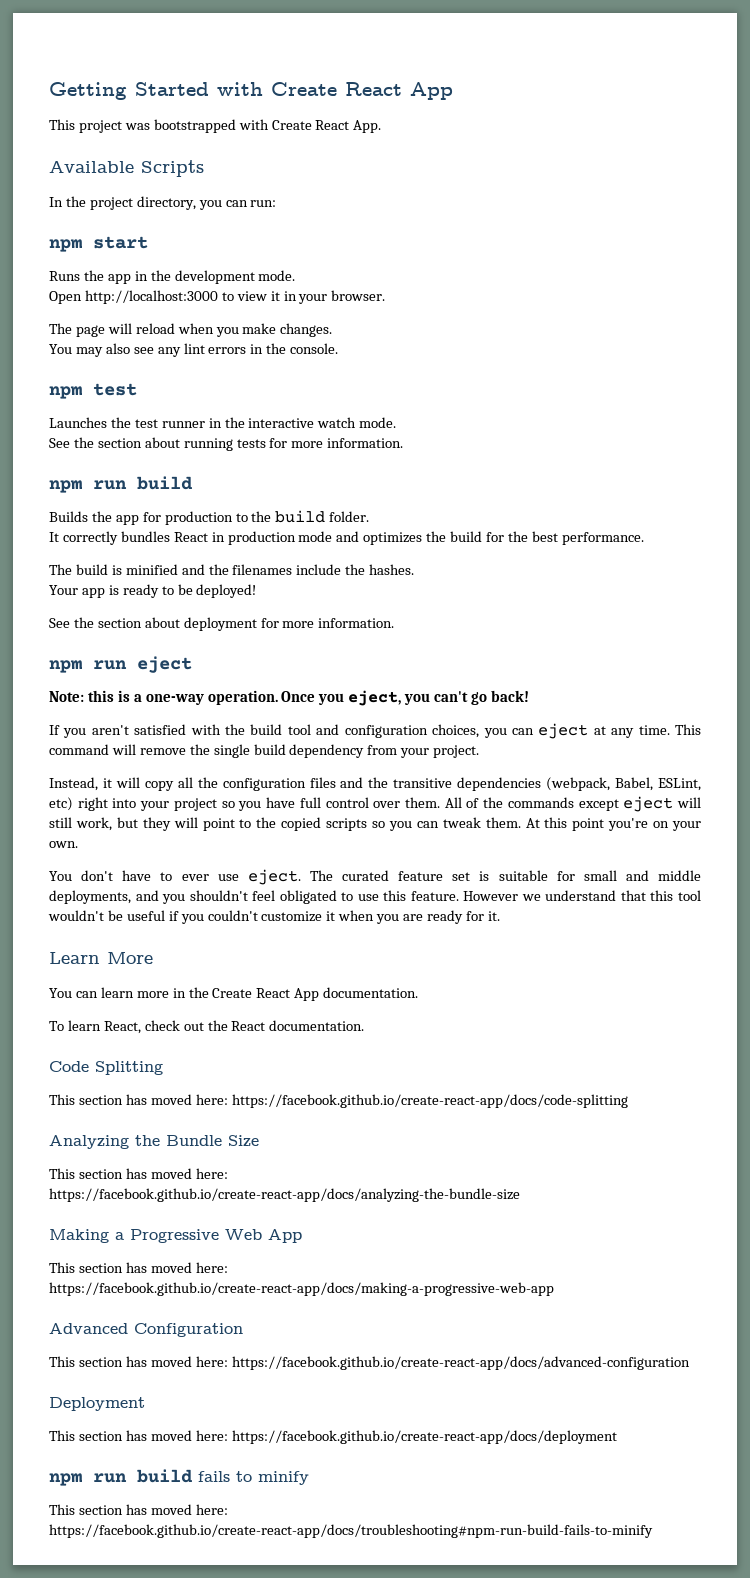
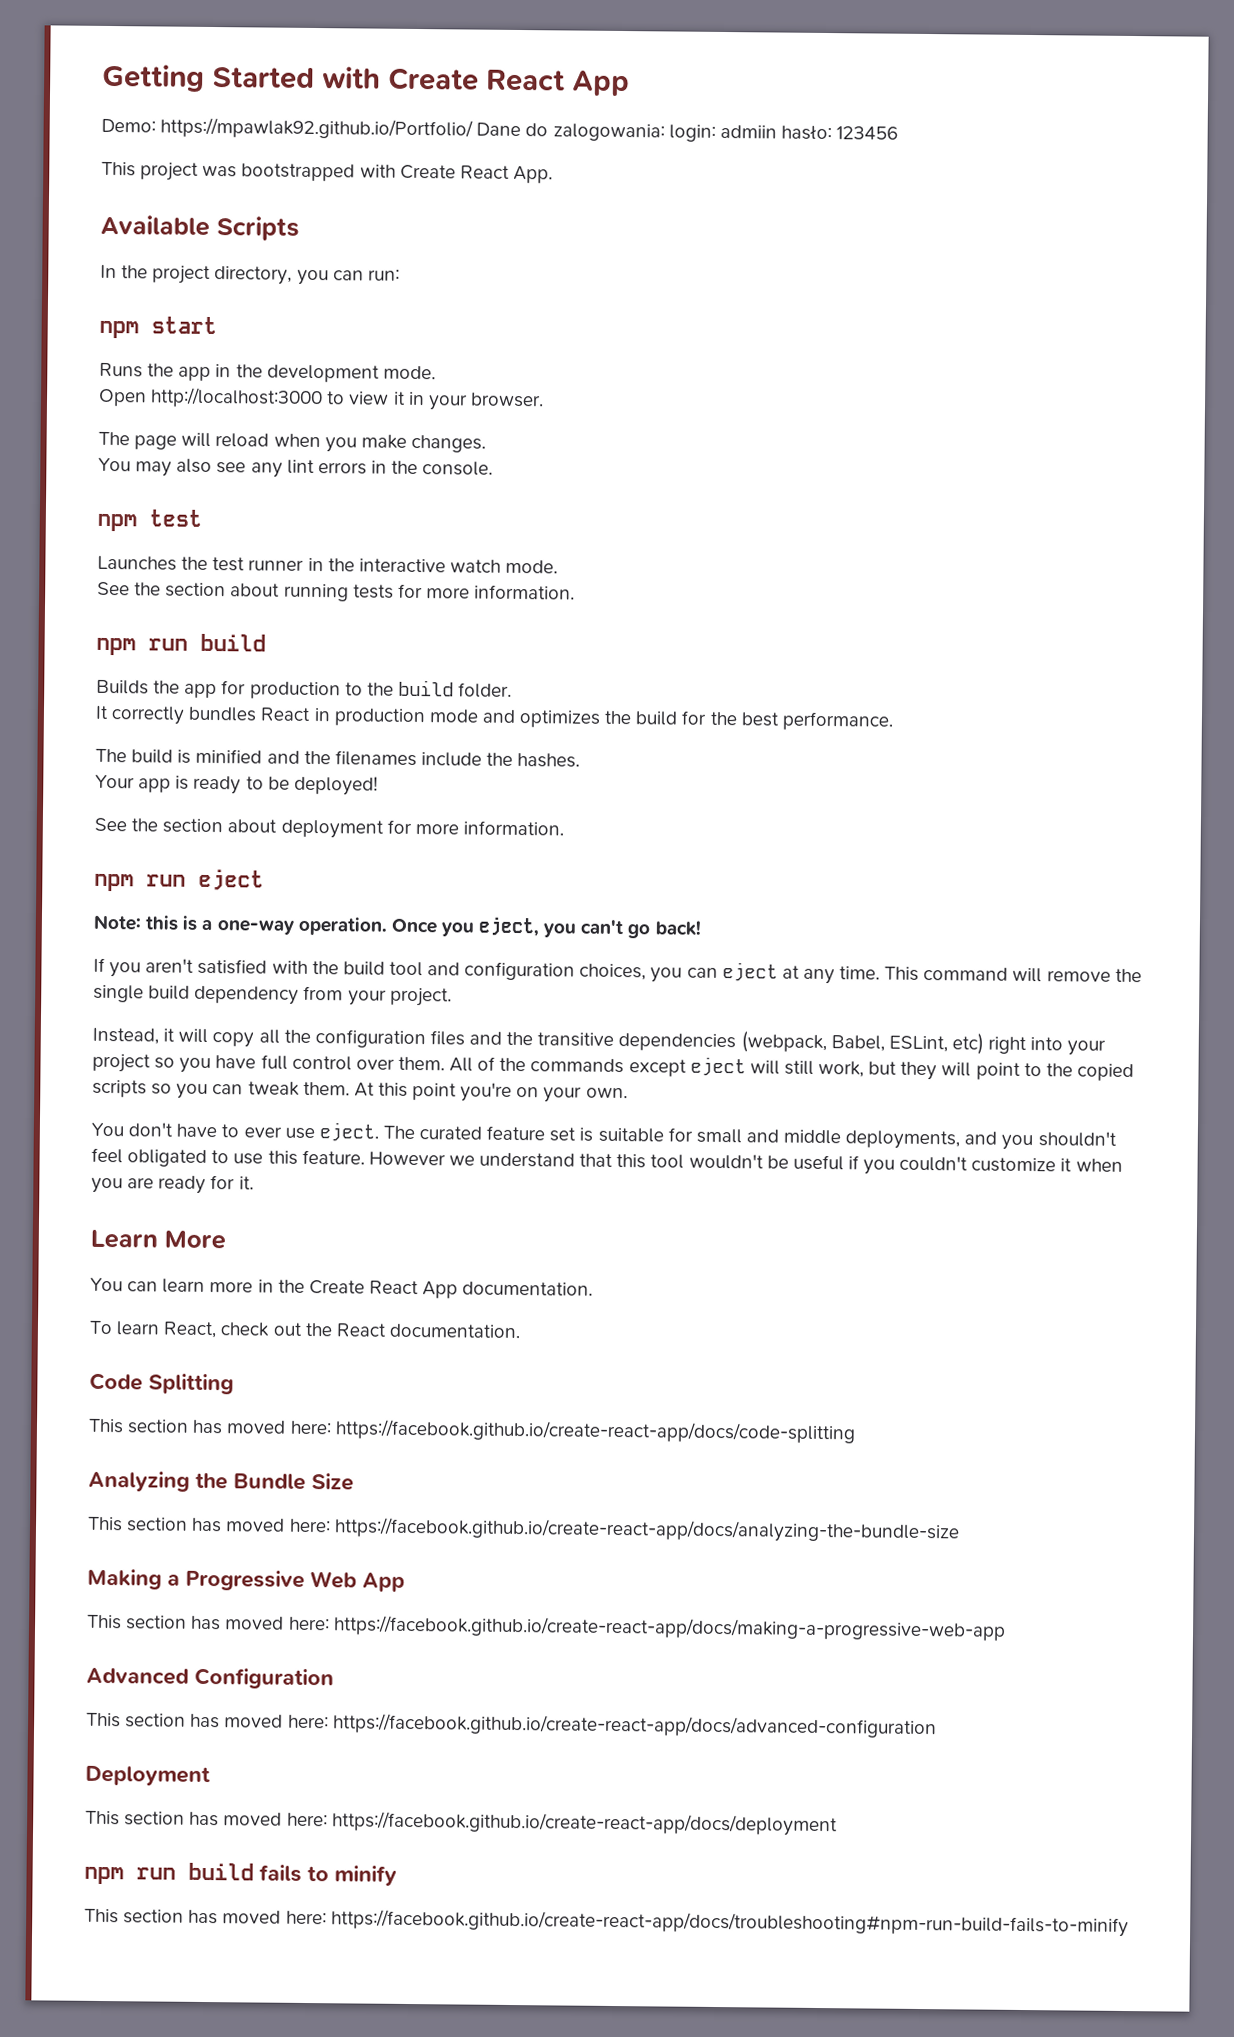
(453, 91) none -> [101,117,899,142] // Demo: https://mpawlak92.github.io/Portfolio/ Dane do zalogowania: login: admiin hasło: 123456

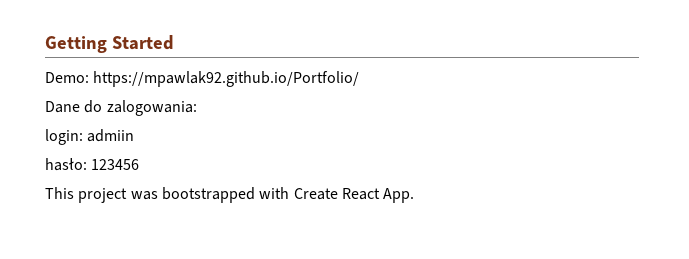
[322,66,630,97] with Create React App -> (174, 42) none
(474, 128) none -> (360, 79) //
(665, 132) none -> (197, 108) //
(777, 131) none -> (135, 135) //
[100,214,299,241] [100,264,400,286] [99,316,217,339] [99,362,436,383] [98,387,544,411] [98,431,486,453] [98,457,494,478] [97,509,202,532] [97,555,559,574] [97,581,576,602] [96,633,266,656] [96,679,513,700] [95,705,894,731] [95,748,581,768] [95,774,378,796] [94,817,564,839] [94,868,264,892] [93,914,701,939] [93,957,1142,985] [93,984,452,1007] [92,1027,1107,1056] [92,1053,1134,1082] [92,1079,628,1103] [91,1122,1117,1151] [91,1147,1123,1175] [91,1175,254,1194] [90,1229,226,1250] [90,1277,594,1299] [89,1320,520,1339] [89,1372,234,1395] [88,1418,856,1444] [88,1470,354,1492] [87,1516,960,1544] [87,1568,405,1592] [87,1614,1006,1641] [86,1667,334,1690] [86,1712,937,1739] [85,1765,211,1787] [85,1810,838,1837] [84,1862,397,1886] [84,1908,1129,1938] // Available Scripts // In the project directory, you can run: // npm start // Runs the app in the development mode. // Open http://localhost:3000 to view it in your browser. // The page will reload when you make changes. // You may also see any lint errors in the console. // npm test // Launches the test runner in the interactive watch mode. // See the section about running tests for more information. // npm run build // Builds the app for production to the build folder. // It correctly bundles React in production mode and optimizes the build for the best performance. // The build is minified and the filenames include the hashes. // Your app is ready to be deployed! // See the section about deployment for more information. // npm run eject // Note: this is a one-way operation. Once you eject, you can't go back! // If you aren't satisfied with the build tool and configuration choices, you can eject at any time. This command will remove the single build dependency from your project. // Instead, it will copy all the configuration files and the transitive dependencies (webpack, Babel, ESLint, etc) right into your project so you have full control over them. All of the commands except eject will still work, but they will point to the copied scripts so you can tweak them. At this point you're on your own. // You don't have to ever use eject. The curated feature set is suitable for small and middle deployments, and you shouldn't feel obligated to use this feature. However we understand that this tool wouldn't be useful if you couldn't customize it when you are ready for it. // Learn More // You can learn more in the Create React App documentation. // To learn React, check out the React documentation. // Code Splitting // This section has moved here: https://facebook.github.io/create-react-app/docs/code-splitting // Analyzing the Bundle Size // This section has moved here: https://facebook.github.io/create-react-app/docs/analyzing-the-bundle-size // Making a Progressive Web App // This section has moved here: https://facebook.github.io/create-react-app/docs/making-a-progressive-web-app // Advanced Configuration // This section has moved here: https://facebook.github.io/create-react-app/docs/advanced-configuration // Deployment // This section has moved here: https://facebook.github.io/create-react-app/docs/deployment // npm run build fails to minify // This section has moved here: https://facebook.github.io/create-react-app/docs/troubleshooting#npm-run-build-fails-to-minify -> (415, 195) none

